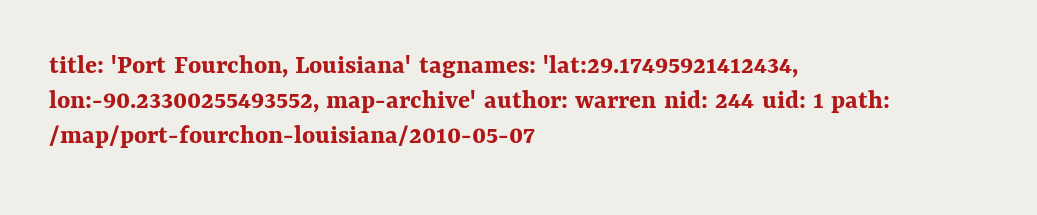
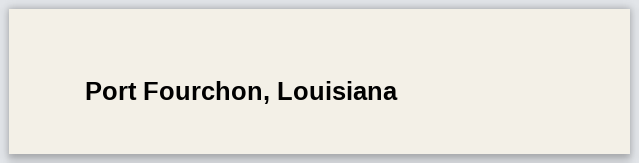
[49,55,799,78] [49,90,891,113] [49,125,535,148] title: 'Port Fourchon, Louisiana' tagnames: 'lat:29.17495921412434, lon:-90.23300255493552, map-archive' author: warren nid: 244 uid: 1 path: /map/port-fourchon-louisiana/2010-05-07 -> [85,81,398,104] Port Fourchon, Louisiana

